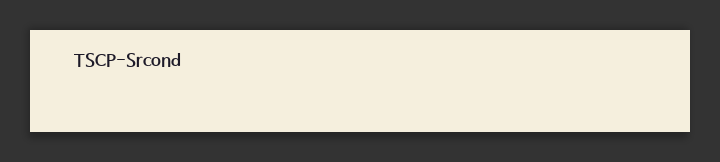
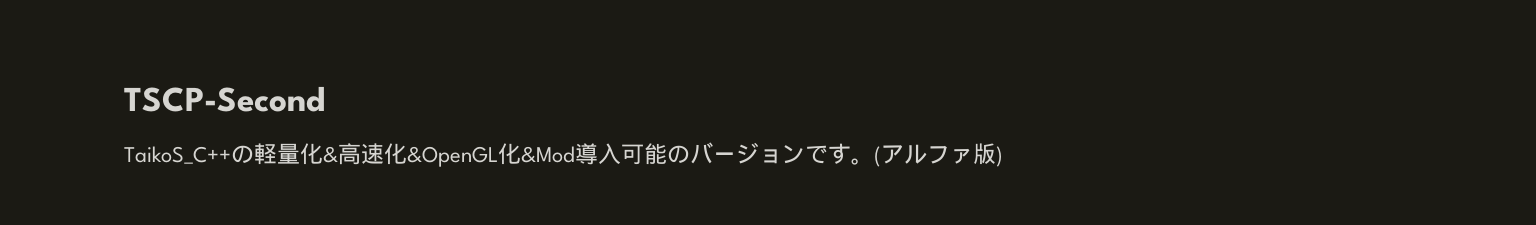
[74,53,181,67] TSCP-Srcond -> [124,86,326,112] [124,142,1003,167] TSCP-Second // TaikoS_C++の軽量化&高速化&OpenGL化&Mod導入可能のバージョンです。(アルファ版)

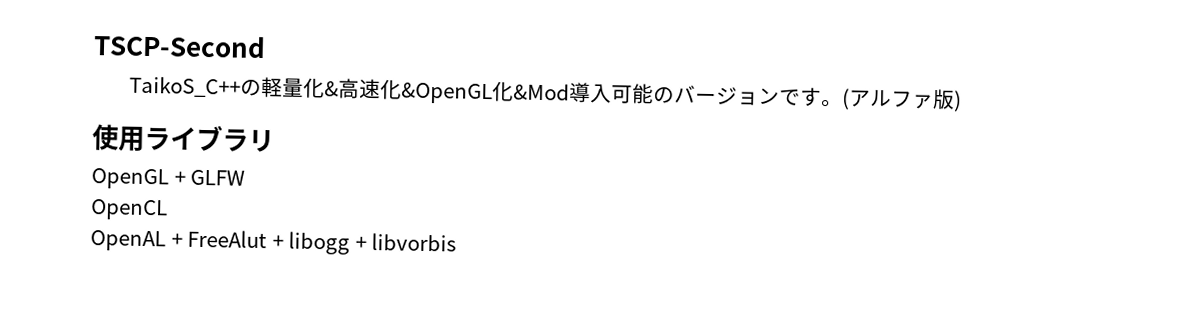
(1003, 156) none -> [92,124,275,153] [91,168,246,190] [90,199,168,221] [90,229,458,255] // 使用ライブラリ // OpenGL + GLFW // OpenCL // OpenAL + FreeAlut + libogg + libvorbis

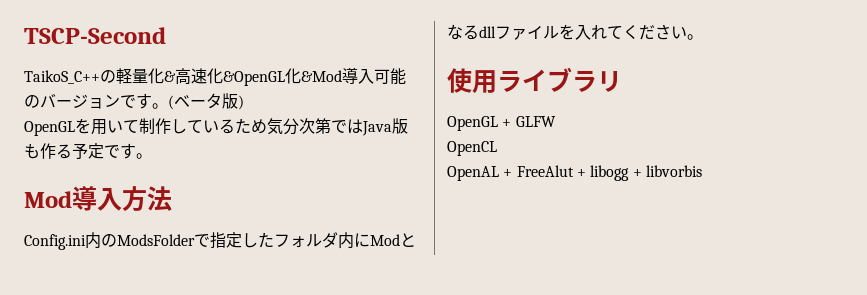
[848,88,962,112] アルファ版) -> [174,93,244,110] [24,118,408,136] [24,143,152,159] [24,186,172,212] [24,232,416,250] [447,24,703,40] ベータ版) // OpenGLを用いて制作しているため気分次第ではJava版も作る予定です。 // Mod導入方法 // Config.ini内のModsFolderで指定したフォルダ内にModとなるdllファイルを入れてください。

